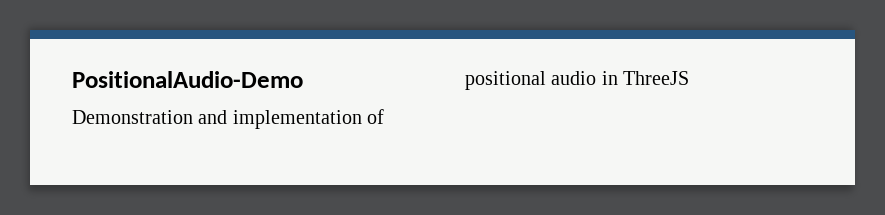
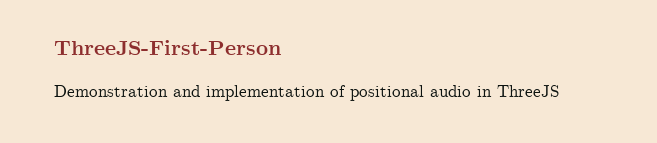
[72,71,303,88] PositionalAudio-Demo -> [54,40,281,55] ThreeJS-First-Person

